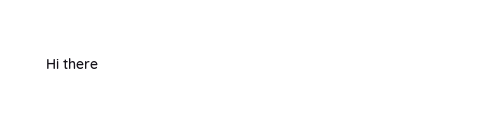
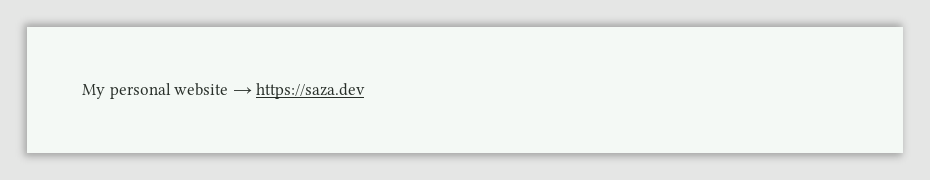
[46,58,98,69] Hi there -> [82,83,366,99] My personal website → https://saza.dev

